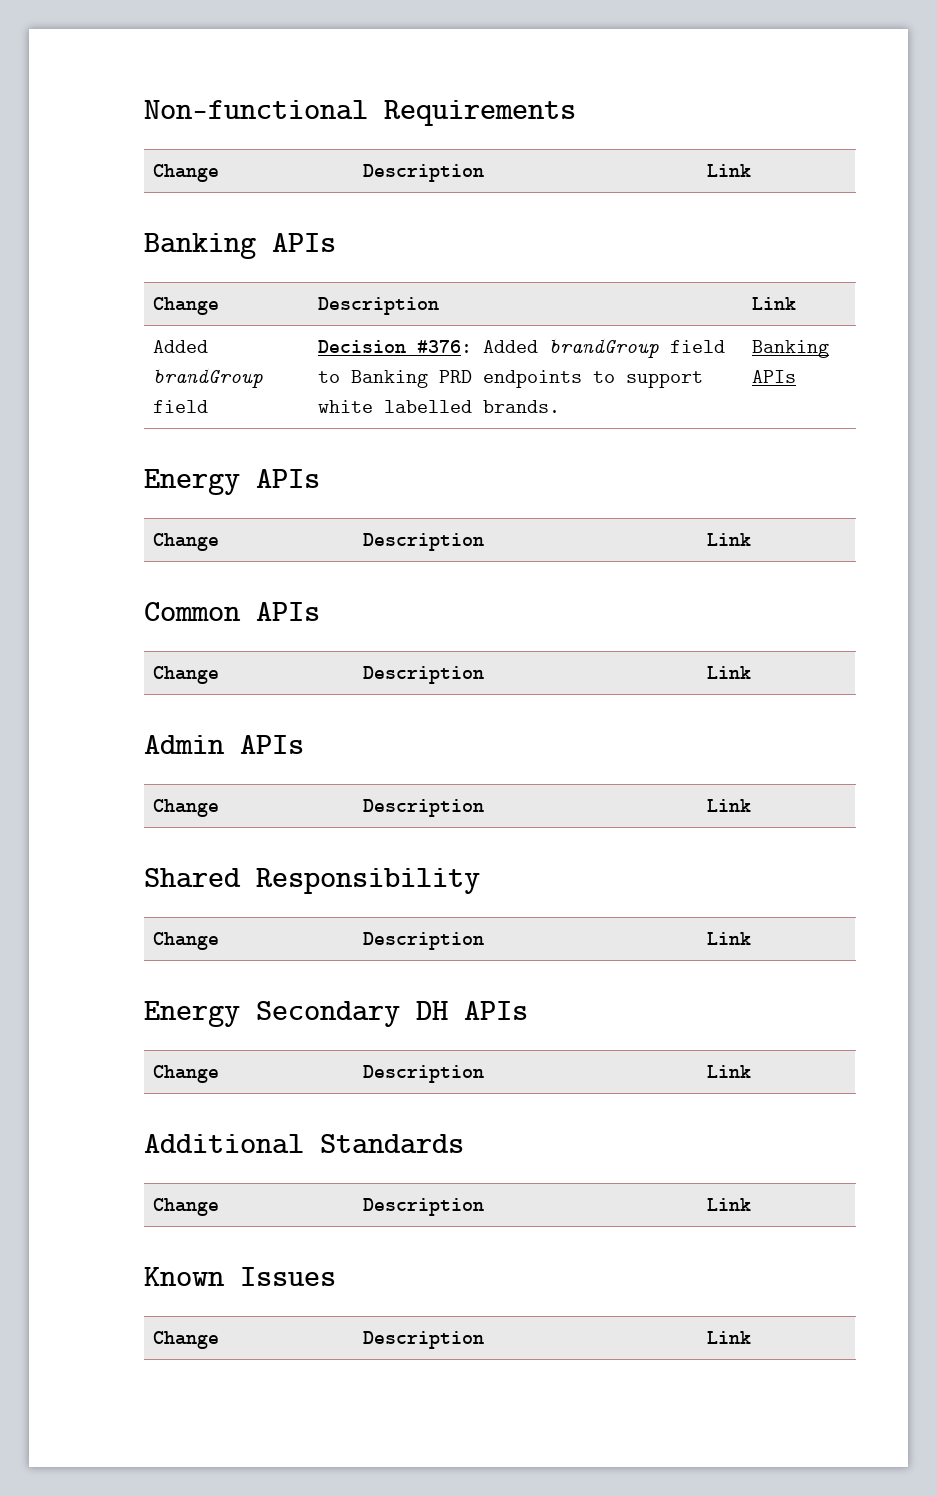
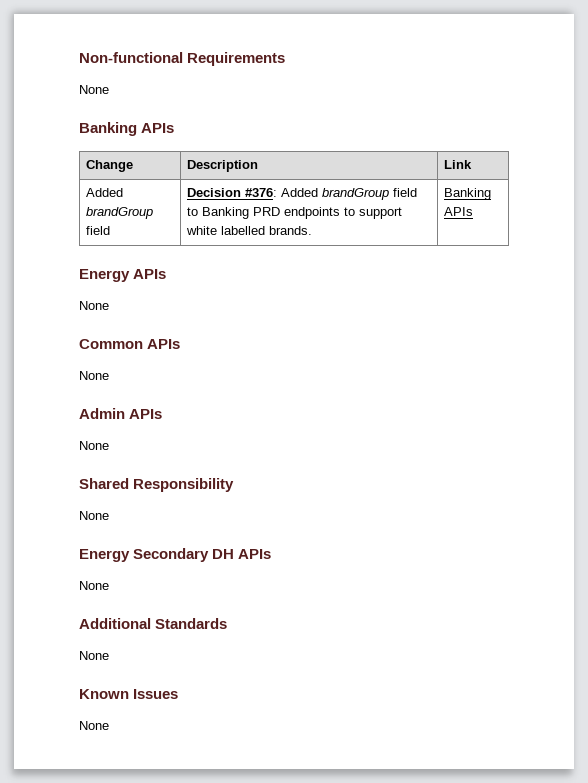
[153,164,220,182] [363,164,485,182] [707,164,752,177] // Change | Description | Link -> [79,85,109,94] // None
[153,533,220,551] [363,533,485,551] [707,533,752,546] // Change | Description | Link -> [79,301,109,310] // None
[153,666,220,684] [363,666,485,684] [707,666,752,679] // Change | Description | Link -> [79,371,109,380] // None
[153,799,220,817] [363,799,485,817] [707,799,752,812] // Change | Description | Link -> [79,441,109,450] // None
[153,932,220,950] [363,932,485,950] [707,932,752,945] // Change | Description | Link -> [79,511,109,520] // None
[153,1065,220,1083] [363,1065,485,1083] [707,1065,752,1078] // Change | Description | Link -> [79,581,109,590] // None
[153,1198,220,1216] [363,1198,485,1216] [707,1198,752,1211] // Change | Description | Link -> [79,651,109,660] // None
[153,1331,220,1349] [363,1331,485,1349] [707,1331,752,1344] // Change | Description | Link -> [79,721,109,730] // None

